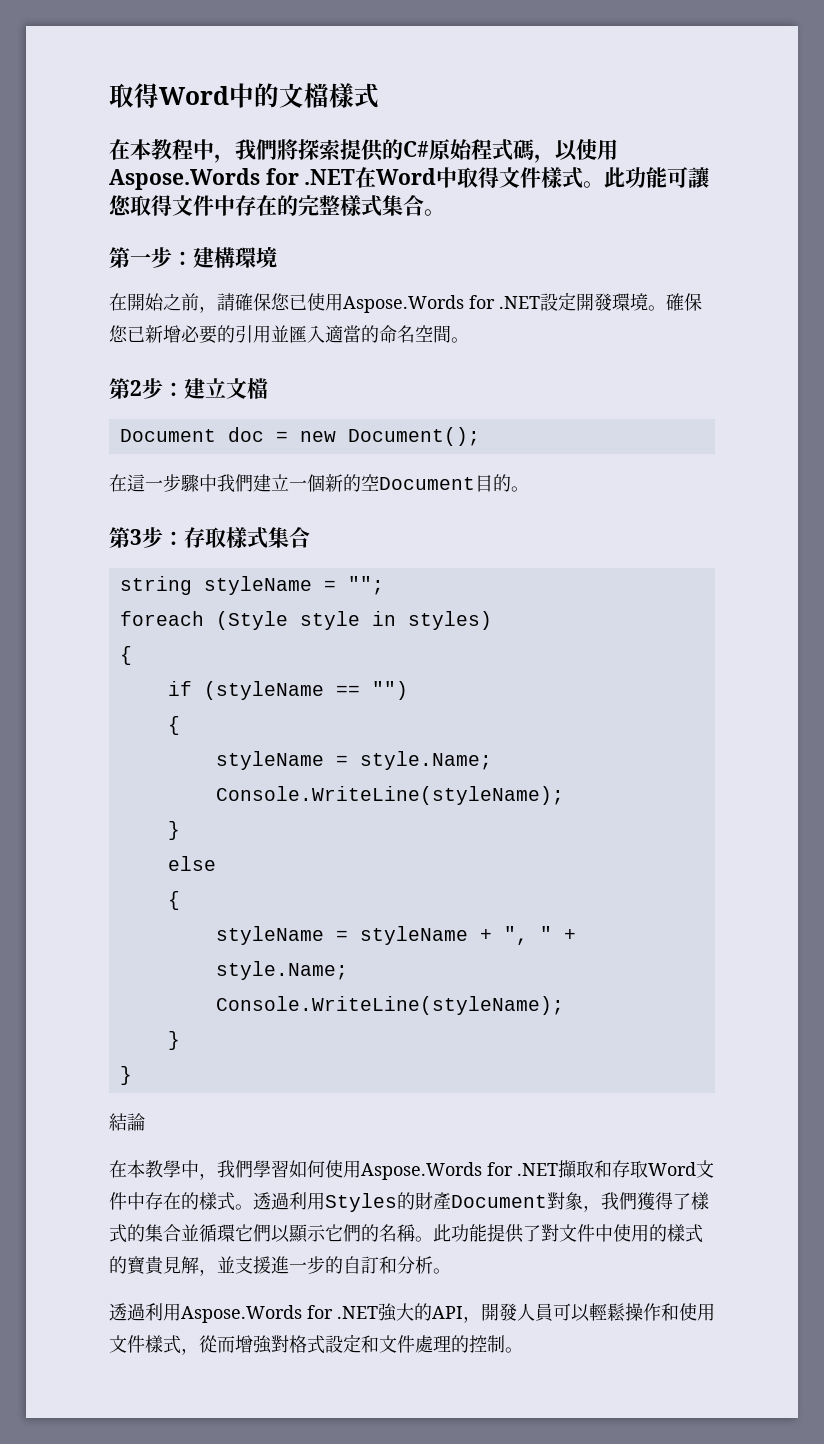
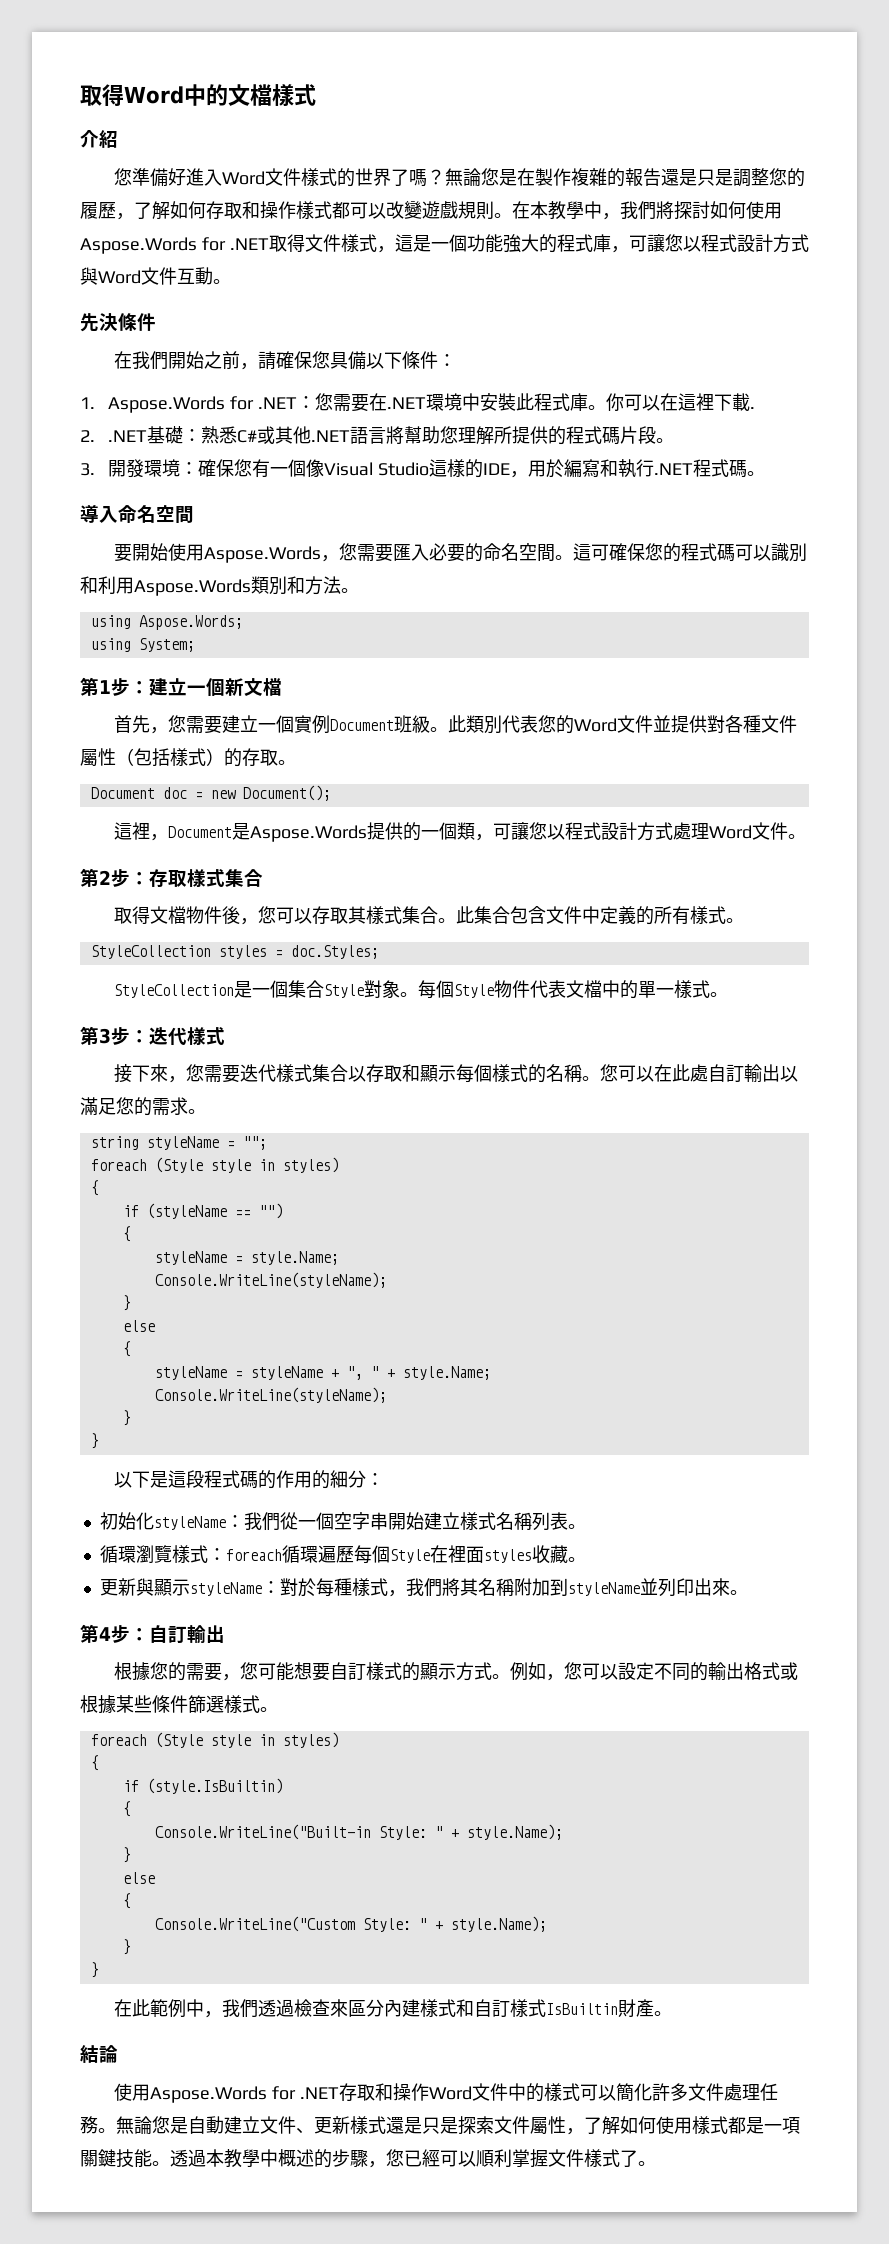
[109,139,618,163] [109,167,458,190] 在本教程中，我們將探索提供的C#原始程式碼，以使用Aspose.Words for .NET在Word中 -> [80,130,118,148] [113,168,805,187] [80,200,782,220] [80,237,269,254] 介紹 // 您準備好進入Word文件樣式的世界了嗎？無論您是在製作複雜的報告還是只是調整您的履歷，了解如何存取和操作樣式都可以改變遊戲規則。在本教學中，我們將探討如何使用Aspose.Words for .NET
[583,167,710,188] [109,195,445,217] [109,247,277,268] [109,293,127,311] 。此功能可讓您取得文件中存在的完整樣式集合。 // 第一步：建構環境 // 在 -> [377,234,809,253] [80,267,231,285] [80,313,156,332] [113,351,168,370] ，這是一個功能強大的程式庫，可讓您以程式設計方式與Word文件互動。 // 先決條件 // 在我們
[289,292,702,313] [109,325,469,344] [109,378,142,399] 已使用Aspose.Words for .NET設定開發環境。確保您已新增必要的引用並匯入適當的命名空間。 // 第2 -> [329,351,456,370] [80,393,755,413] [80,426,675,445] [80,459,766,478] [80,505,194,523] [113,543,807,563] [80,576,359,596] [90,615,243,630] [90,638,195,652] [80,677,111,696] 具備以下條件： // 1. Aspose.Words for .NET：您需要在.NET環境中安裝此程式庫。你可以在這裡下載. // 2. .NET基礎：熟悉C#或其他.NET語言將幫助您理解所提供的程式碼片段。 // 3.開發環境：確保您有一個像Visual Studio這樣的IDE，用於編寫和執行.NET程式碼。 // 導入命名空間 // 要開始使用Aspose.Words，您需要匯入必要的命名空間。這可確保您的程式碼可以識別和利用Aspose.Words類別和方法。 // using Aspose.Words; // using System; // 第1
[226,378,268,399] 文檔 -> [187,678,282,696] [113,715,797,734] [80,748,296,767] 一個新文檔 // 首先，您需要建立一個實例Document班級。此類別代表您的Word文件並提供對各種文件屬性（包括樣式）的存取。
[109,474,529,492] [109,527,142,548] 在這一步驟中我們建立一個新的空Document目的。 // 第3 -> [113,822,806,842] [80,868,111,887] 這裡，Document是Aspose.Words提供的一個類，可讓您以程式設計方式處理Word文件。 // 第2
(310, 537) none -> [113,906,744,925] [90,945,379,959] [113,980,728,999] [80,1026,225,1046] [113,1064,798,1083] [80,1097,206,1116] // 取得文檔物件後，您可以存取其樣式集合。此集合包含文件中定義的所有樣式。 // StyleCollection styles = doc.Styles; // StyleCollection是一個集合Style對象。每個Style物件代表文檔中的單一樣式。 // 第3步：迭代樣式 // 接下來，您需要迭代樣式集合以存取和顯示每個樣式的名稱。您可以在此處自訂輸出以滿足您的需求。
[109,1113,145,1131] [109,1160,714,1180] [109,1192,709,1212] [109,1224,703,1243] [109,1256,451,1276] [109,1303,715,1323] [109,1334,505,1355] 結論 // 在本教學中，我們學習如何使用Aspose.Words for .NET擷取和存取Word文件中存在的樣式。透過利用Styles的財產Document對象，我們獲得了樣式的集合並循環它們以顯示它們的名稱。此功能提供了對文件中使用的樣式的寶貴見解，並支援進一步的自訂和分析。 // 透過利用Aspose.Words for .NET強大的API，開發人員可以輕鬆操作和使用文件樣式，從而增強對格式設定和文件處理的控制 -> [113,1470,384,1489] [99,1512,586,1531] [99,1545,586,1564] [99,1578,748,1597] [80,1624,225,1644] [113,1662,798,1681] [80,1695,278,1714] [90,1732,339,1748] [90,1755,99,1771] [122,1778,283,1794] [122,1801,131,1817] [154,1824,563,1840] [122,1847,131,1863] [122,1872,155,1884] [122,1893,131,1909] [154,1916,547,1932] [122,1939,131,1955] [90,1962,99,1978] [113,1999,672,2018] [80,2045,118,2063] [113,2083,778,2103] [80,2116,800,2135] [80,2149,638,2168] 以下是這段程式碼的作用的細分： // 初始化styleName：我們從一個空字串開始建立樣式名稱列表。 // 循環瀏覽樣式：foreach循環遍歷每個Style在裡面styles收藏。 // 更新與顯示styleName：對於每種樣式，我們將其名稱附加到styleName並列印出來。 // 第4步：自訂輸出 // 根據您的需要，您可能想要自訂樣式的顯示方式。例如，您可以設定不同的輸出格式或根據某些條件篩選樣式。 // foreach (Style style in styles) // { // if (style.IsBuiltin) // { // Console.WriteLine("Built-in Style: " + style.Name); // } // else // { // Console.WriteLine("Custom Style: " + style.Name); // } // } // 在此範例中，我們透過檢查來區分內建樣式和自訂樣式IsBuiltin財產。 // 結論 // 使用Aspose.Words for .NET存取和操作Word文件中的樣式可以簡化許多文件處理任務。無論您是自動建立文件、更新樣式還是只是探索文件屬性，了解如何使用樣式都是一項關鍵技能。透過本教學中概述的步驟，您已經可以順利掌握文件樣式了

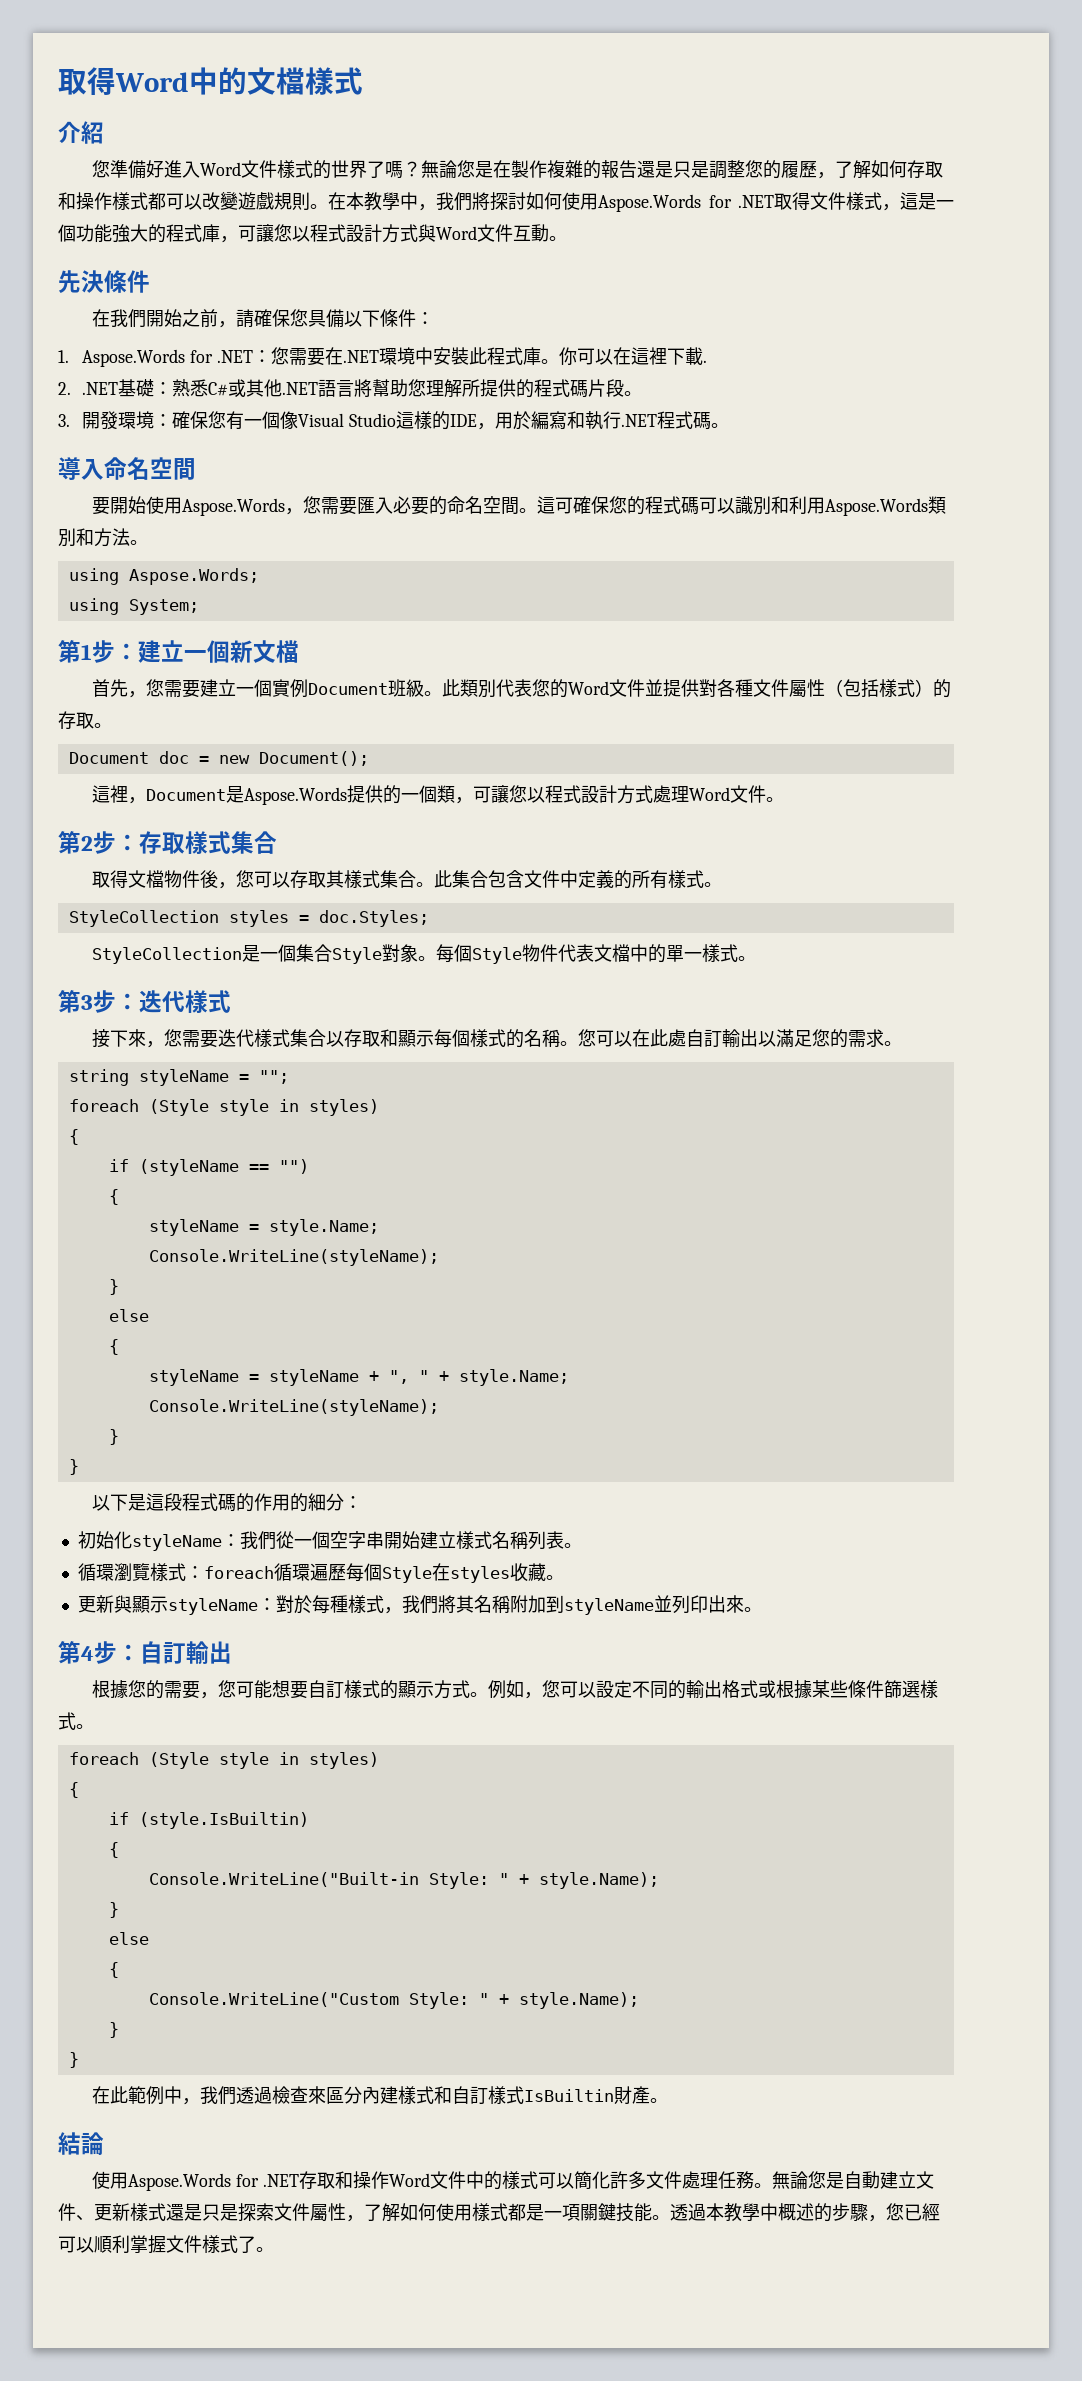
[447,1545,484,1563] 裡面 -> (450, 1572) none

